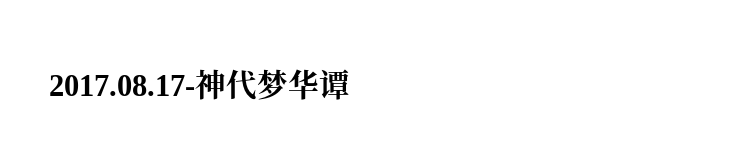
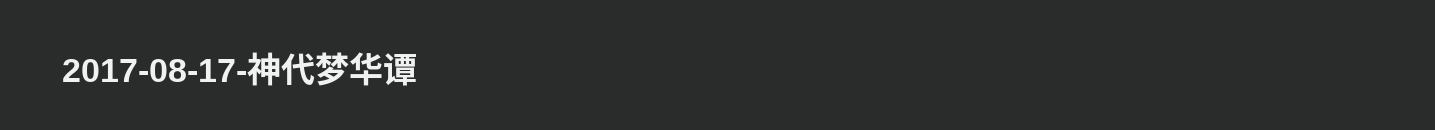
[49,75,195,96] 2017.08.17- -> [62,59,247,82] 2017-08-17-

